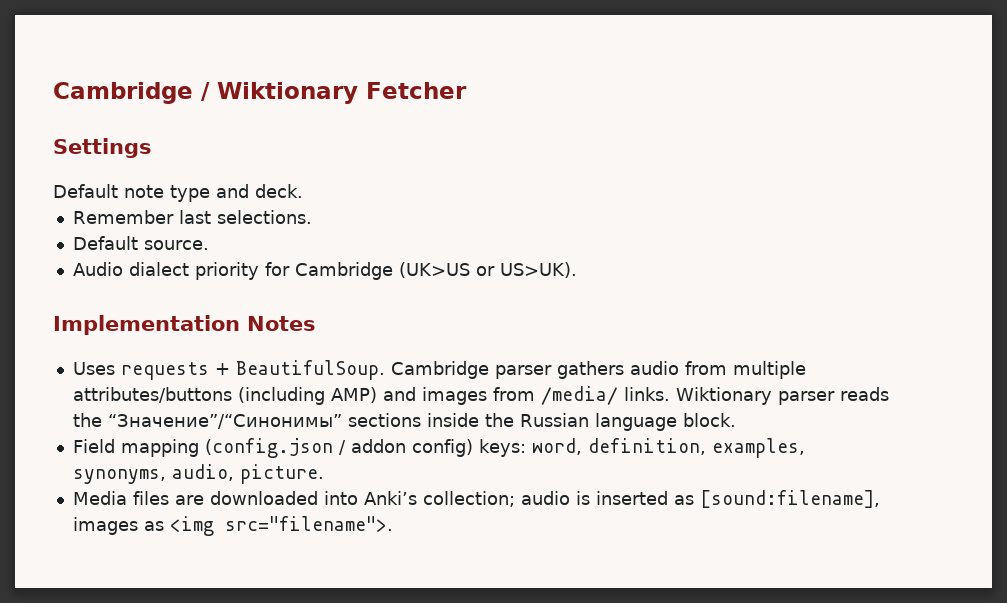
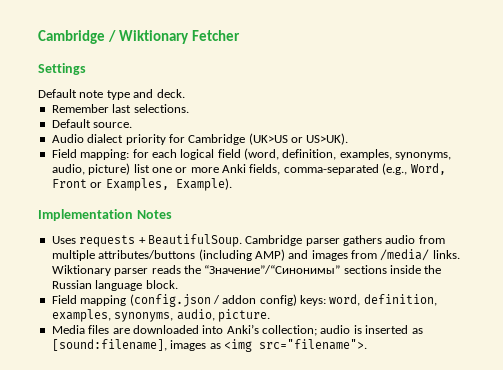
(577, 270) none -> [51,148,452,160] [51,163,446,175] [51,178,232,191] // Field mapping: for each logical field (word, definition, examples, synonyms, audio, picture) list one or more Anki fields, comma-separated (e.g., Word, Front or Examples, Example).

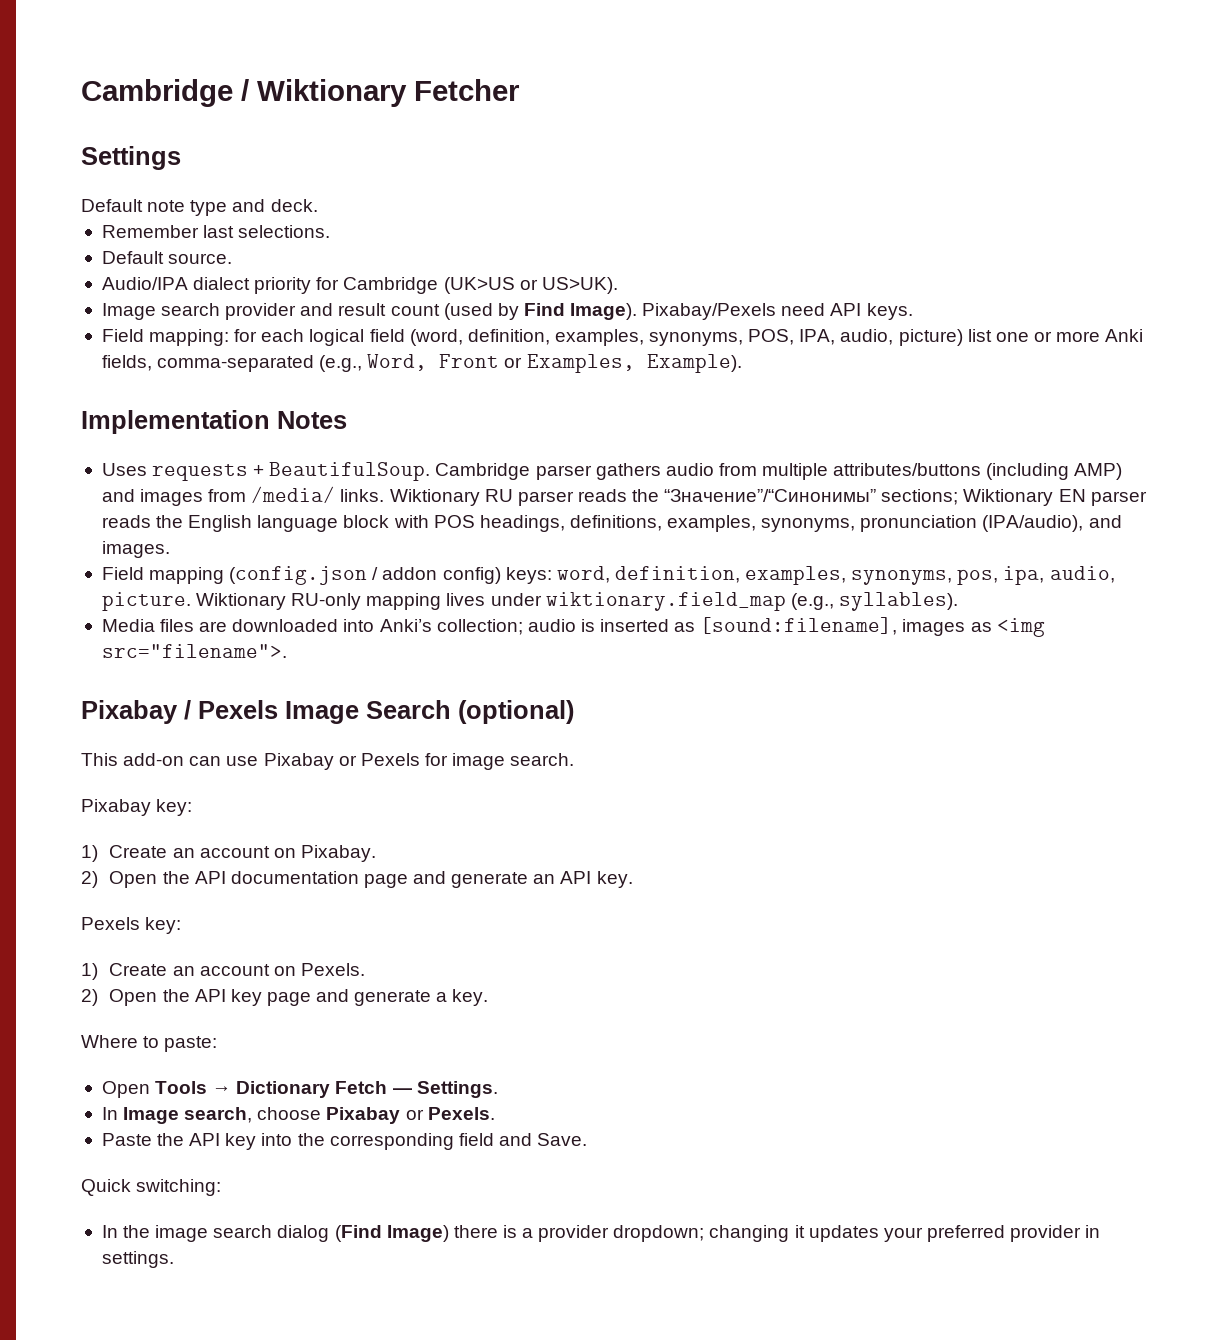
[51,134,84,143] Audio -> [101,277,188,290] Audio/IPA
(349, 139) none -> [101,303,913,320] // Image search provider and result count (used by Find Image). Pixabay/Pexels need API keys.
(452, 156) none -> [748,329,836,345] POS, IPA,
(111, 270) none -> [484,489,513,502] RU
[343,265,442,274] [51,280,178,291] sections inside the Russian language block. -> [881,489,1147,506] [101,515,1122,532] [101,541,170,558] sections; Wiktionary EN parser reads the English language block with POS headings, definitions, examples, synonyms, pronunciation (IPA/audio), and images.
(174, 317) none -> [957,566,1045,585] pos, ipa,
(270, 315) none -> [196,592,958,611] Wiktionary RU-only mapping lives under wiktionary.field_map (e.g., syllables).
(367, 344) none -> [81,700,574,724] [81,753,575,770] [81,799,193,816] [81,845,376,862] [81,871,633,888] [81,917,182,934] [81,963,365,980] [81,989,489,1006] [81,1035,218,1052] [101,1081,498,1098] [101,1107,495,1124] [101,1133,588,1150] [81,1179,222,1196] [101,1225,1101,1242] [101,1251,174,1268] // Pixabay / Pexels Image Search (optional) // This add-on can use Pixabay or Pexels for image search. // Pixabay key: // 1) Create an account on Pixabay. // 2) Open the API documentation page and generate an API key. // Pexels key: // 1) Create an account on Pexels. // 2) Open the API key page and generate a key. // Where to paste: // Open Tools → Dictionary Fetch — Settings. // In Image search, choose Pixabay or Pexels. // Paste the API key into the corresponding field and Save. // Quick switching: // In the image search dialog (Find Image) there is a provider dropdown; changing it updates your preferred provider in settings.

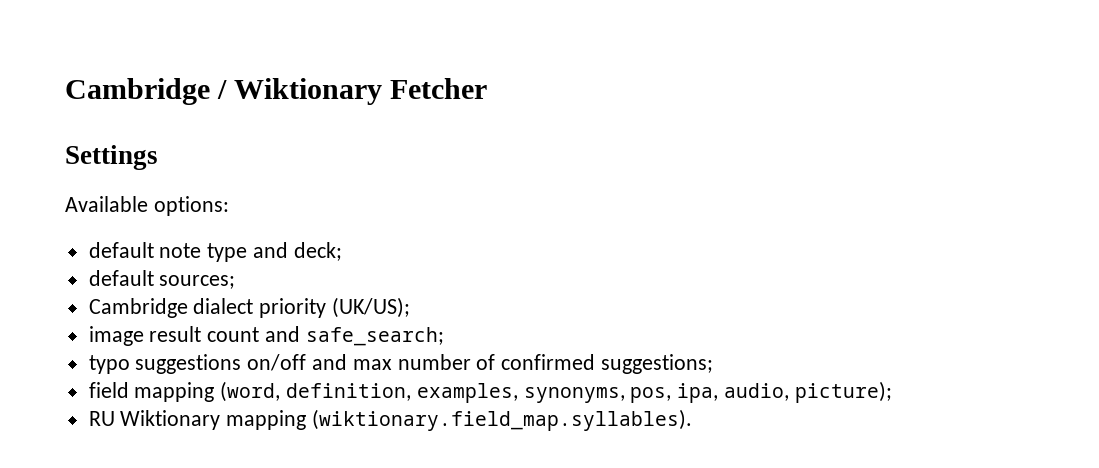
[81,199,318,216] [101,225,331,238] [101,251,233,264] [101,277,618,294] [101,303,913,320] [101,329,1144,346] [101,354,742,373] [81,410,347,434] [101,462,1123,481] [101,486,1147,506] [101,515,1122,532] [101,541,170,558] [101,566,1115,585] [101,592,958,611] [101,617,1045,637] [101,644,287,658] [81,700,574,724] [81,753,575,770] [81,799,193,816] [81,845,376,862] [81,871,633,888] [81,917,182,934] [81,963,365,980] [81,989,489,1006] [81,1035,218,1052] [101,1081,498,1098] [101,1107,495,1124] [101,1133,588,1150] [81,1179,222,1196] [101,1225,1101,1242] [101,1251,174,1268] Default note type and deck. // Remember last selections. // Default source. // Audio/IPA dialect priority for Cambridge (UK>US or US>UK). // Image search provider and result count (used by Find Image). Pixabay/Pexels need API keys. // Field mapping: for each logical field (word, definition, examples, synonyms, POS, IPA, audio, picture) list one or more Anki fields, comma-separated (e.g., Word, Front or Examples, Example). // Implementation Notes // Uses requests + BeautifulSoup. Cambridge parser gathers audio from multiple attributes/buttons (including AMP) and images from /media/ links. Wiktionary RU parser reads the “Значение”/“Синонимы” sections; Wiktionary EN parser reads the English language block with POS headings, definitions, examples, synonyms, pronunciation (IPA/audio), and images. // Field mapping (config.json / addon config) keys: word, definition, examples, synonyms, pos, ipa, audio, picture. Wiktionary RU-only mapping lives under wiktionary.field_map (e.g., syllables). // Media files are downloaded into Anki’s collection; audio is inserted as [sound:filename], images as <img src="filename">. // Pixabay / Pexels Image Search (optional) // This add-on can use Pixabay or Pexels for image search. // Pixabay key: // 1) Create an account on Pixabay. // 2) Open the API documentation page and generate an API key. // Pexels key: // 1) Create an account on Pexels. // 2) Open the API key page and generate a key. // Where to paste: // Open Tools → Dictionary Fetch — Settings. // In Image search, choose Pixabay or Pexels. // Paste the API key into the corresponding field and Save. // Quick switching: // In the image search dialog (Find Image) there is a provider dropdown; changing it updates your preferred provider in settings. -> [65,196,229,216] [88,242,342,262] [88,270,236,289] [88,297,411,318] [88,326,444,346] [88,354,714,374] [88,381,892,403] [88,409,693,431] Available options: // default note type and deck; // default sources; // Cambridge dialect priority (UK/US); // image result count and safe_search; // typo suggestions on/off and max number of confirmed suggestions; // field mapping (word, definition, examples, synonyms, pos, ipa, audio, picture); // RU Wiktionary mapping (wiktionary.field_map.syllables).

